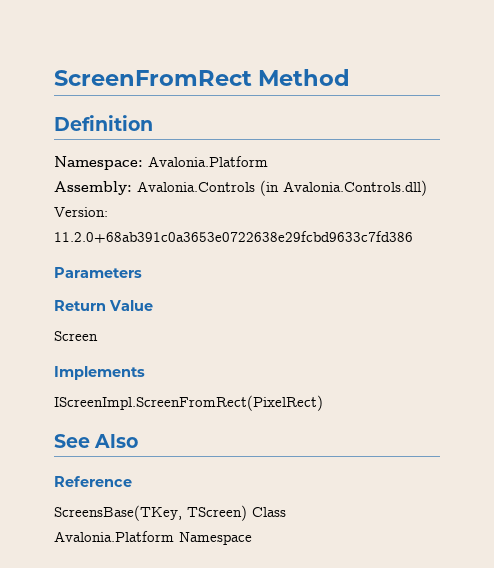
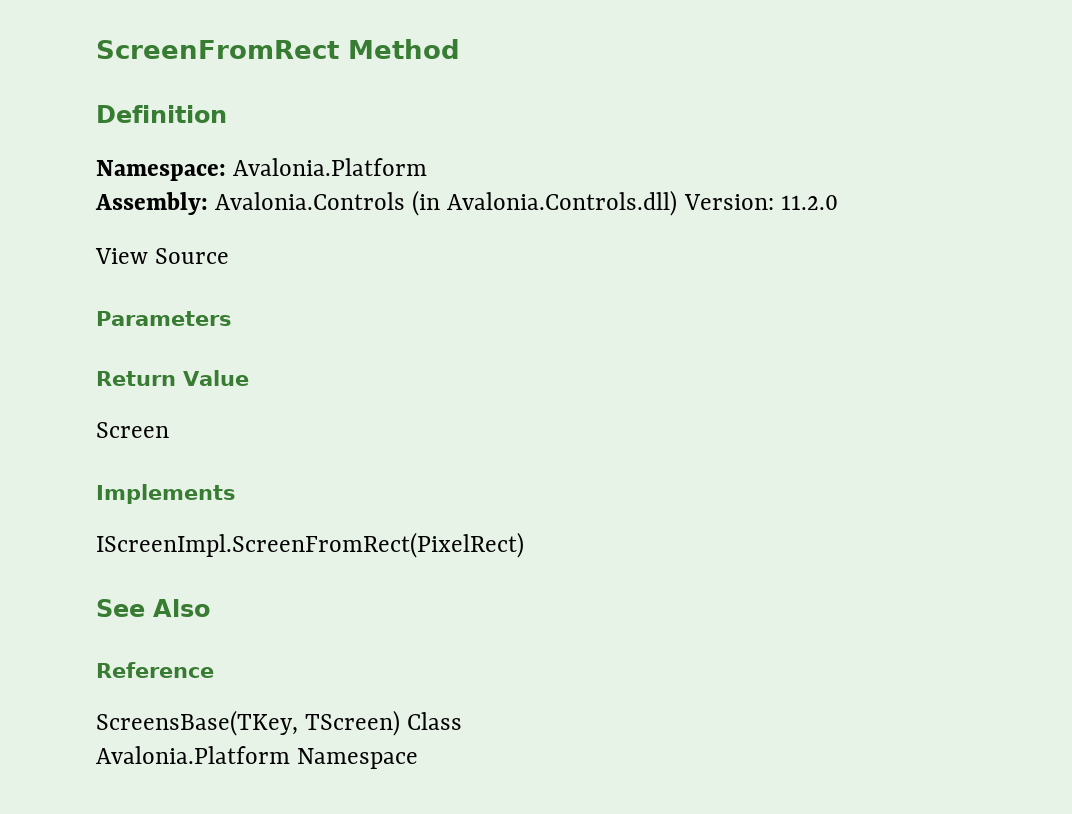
[54,231,413,243] 11.2.0+68ab391c0a3653e0722638e29fcbd9633c7fd386 -> [780,195,838,210] [95,248,230,264] 11.2.0 // View Source

